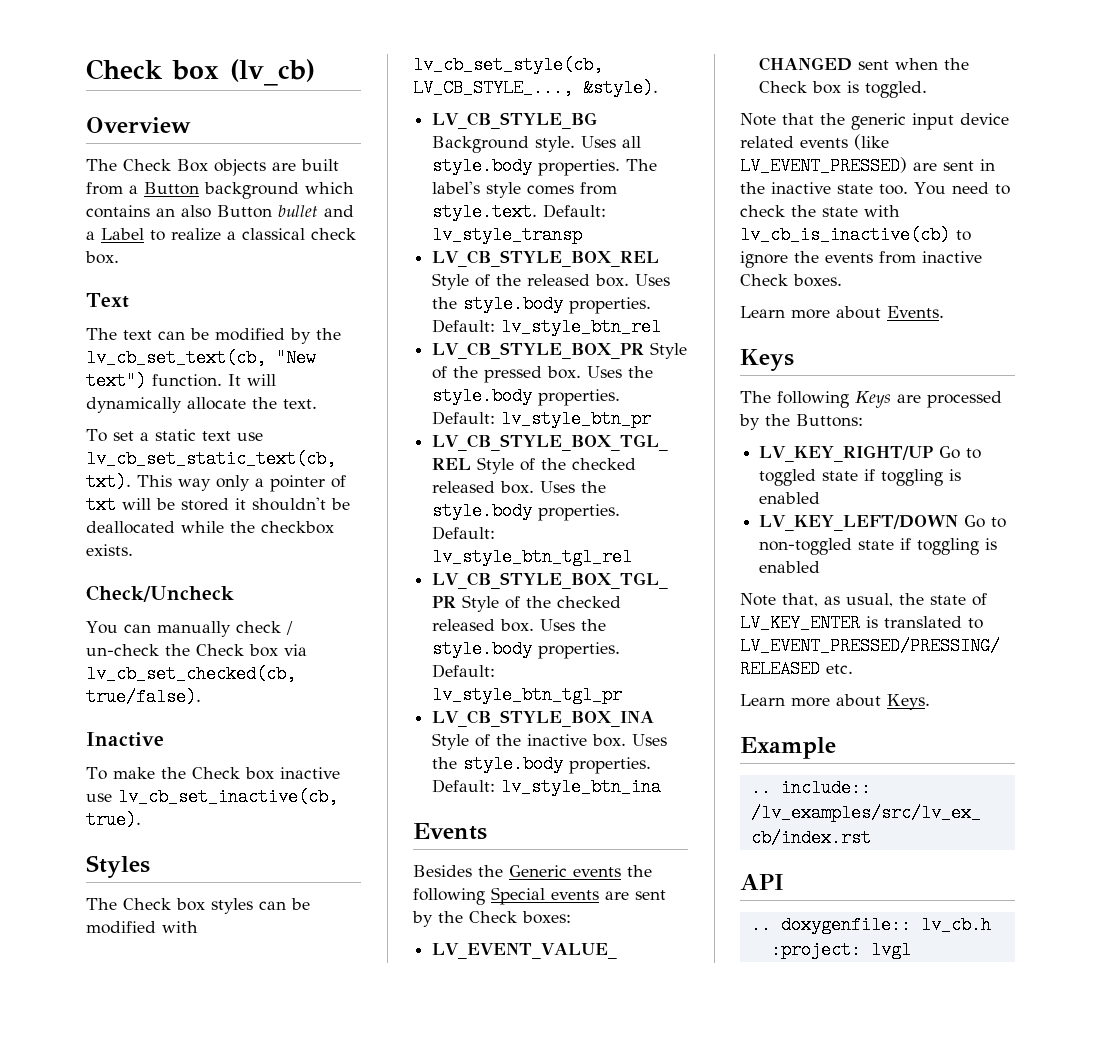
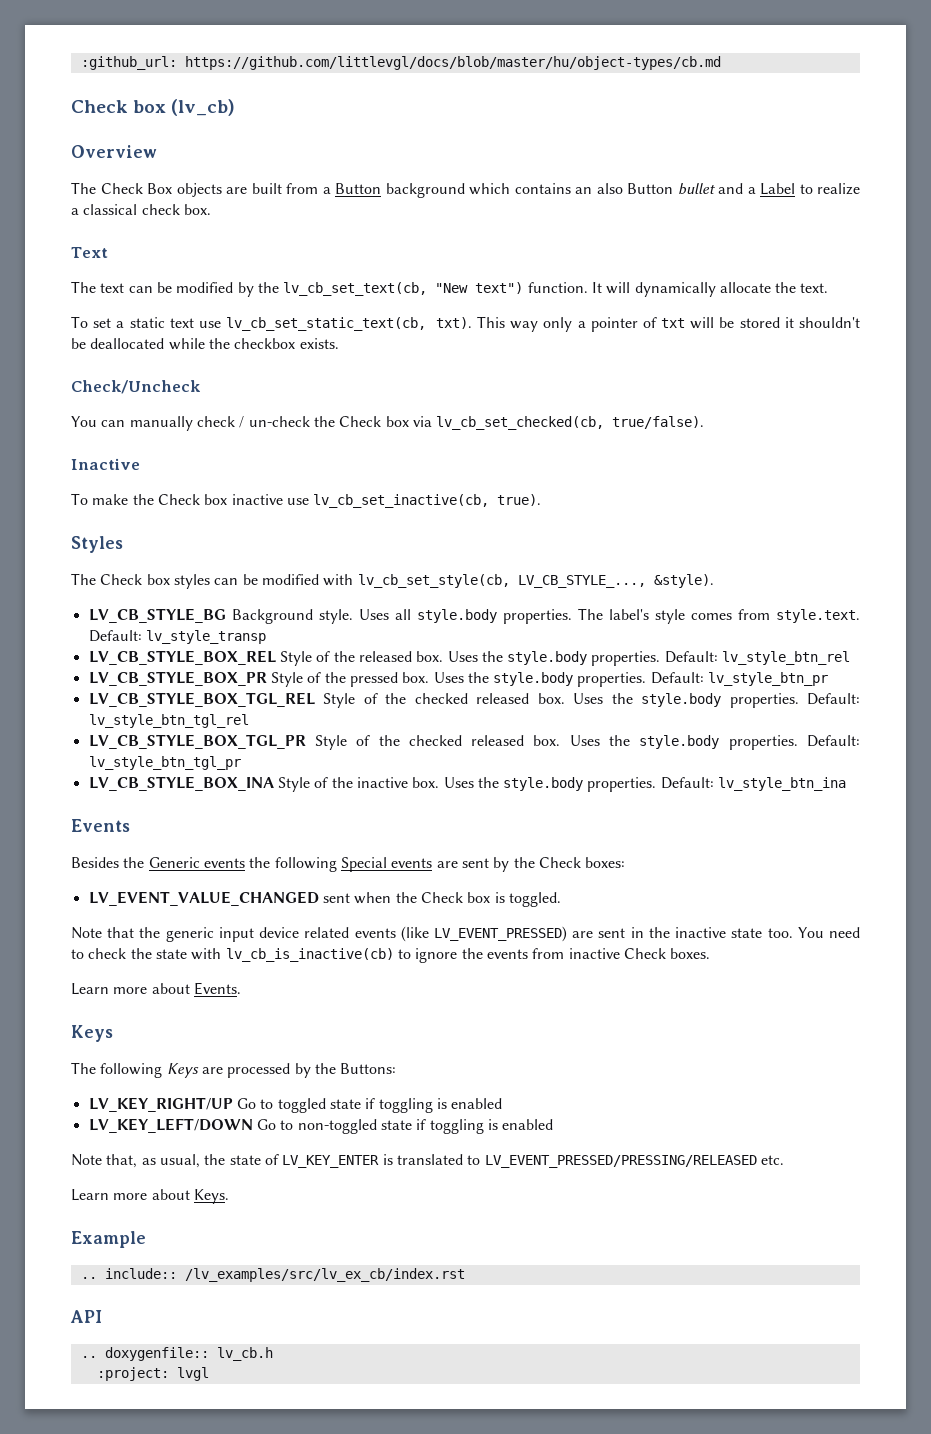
(86, 69) none -> [80,56,721,70] :github_url: https://github.com/littlevgl/docs/blob/master/hu/object-types/cb.md //

